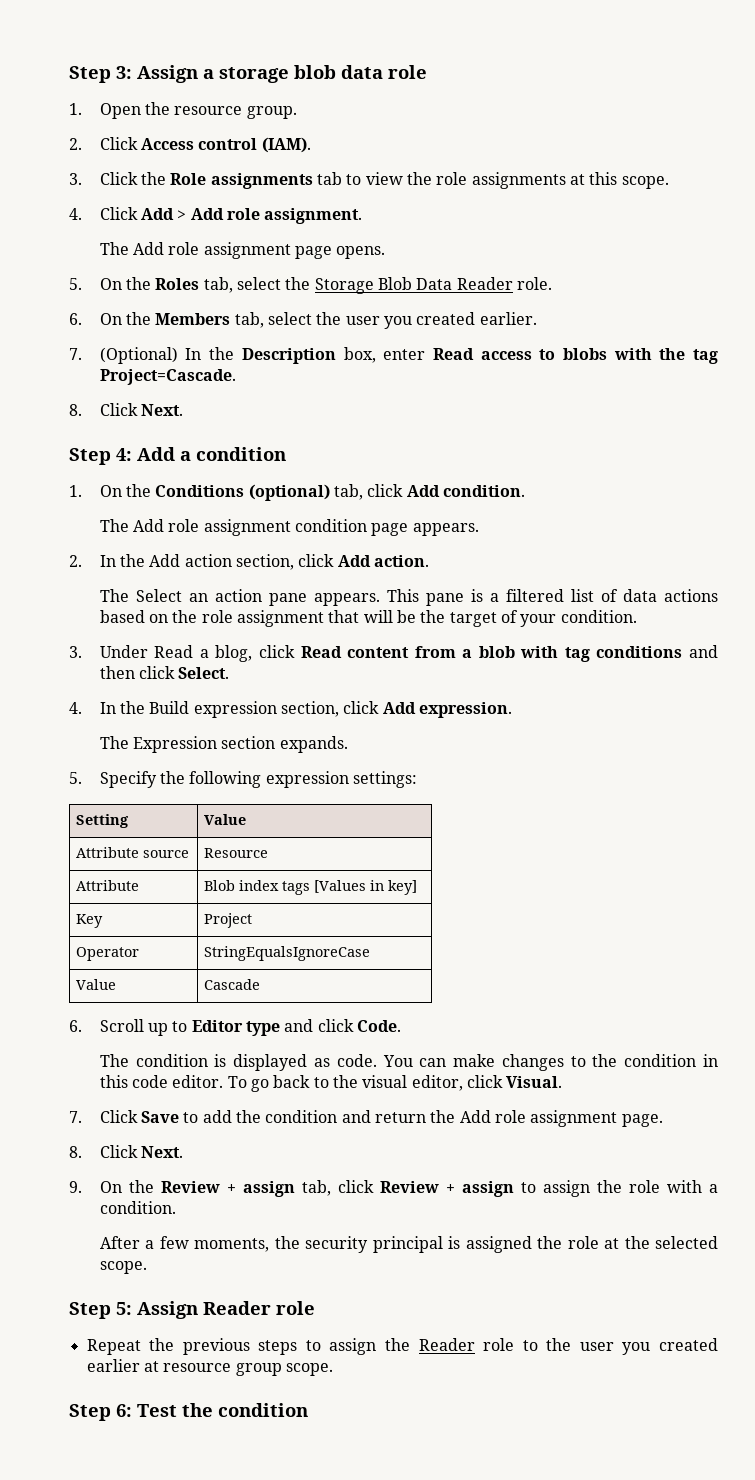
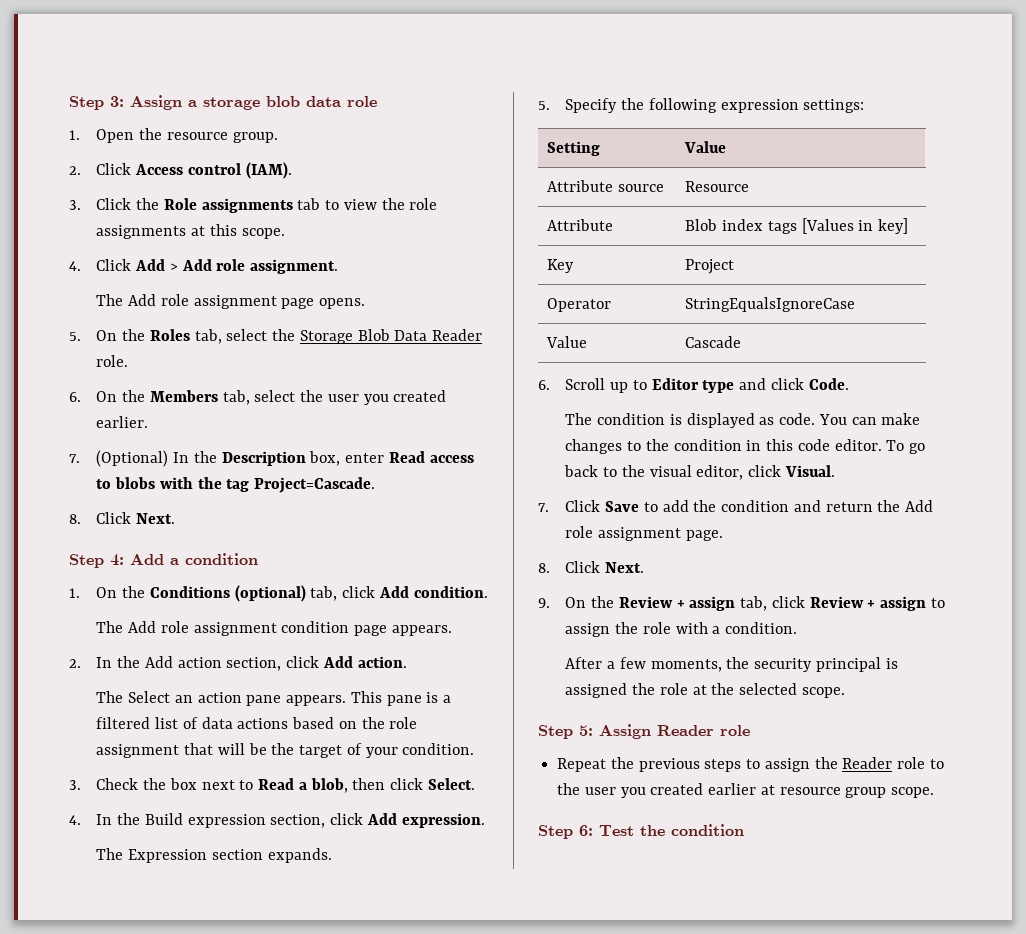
[99,645,718,662] Under Read a blog, click Read content from a blob with tag conditions and -> [96,778,348,793] Check the box next to Read a blob,

